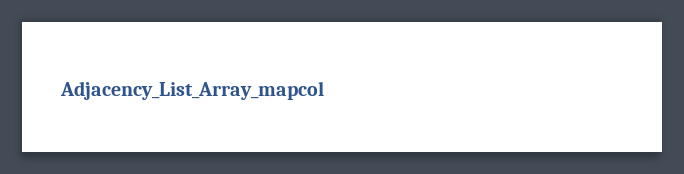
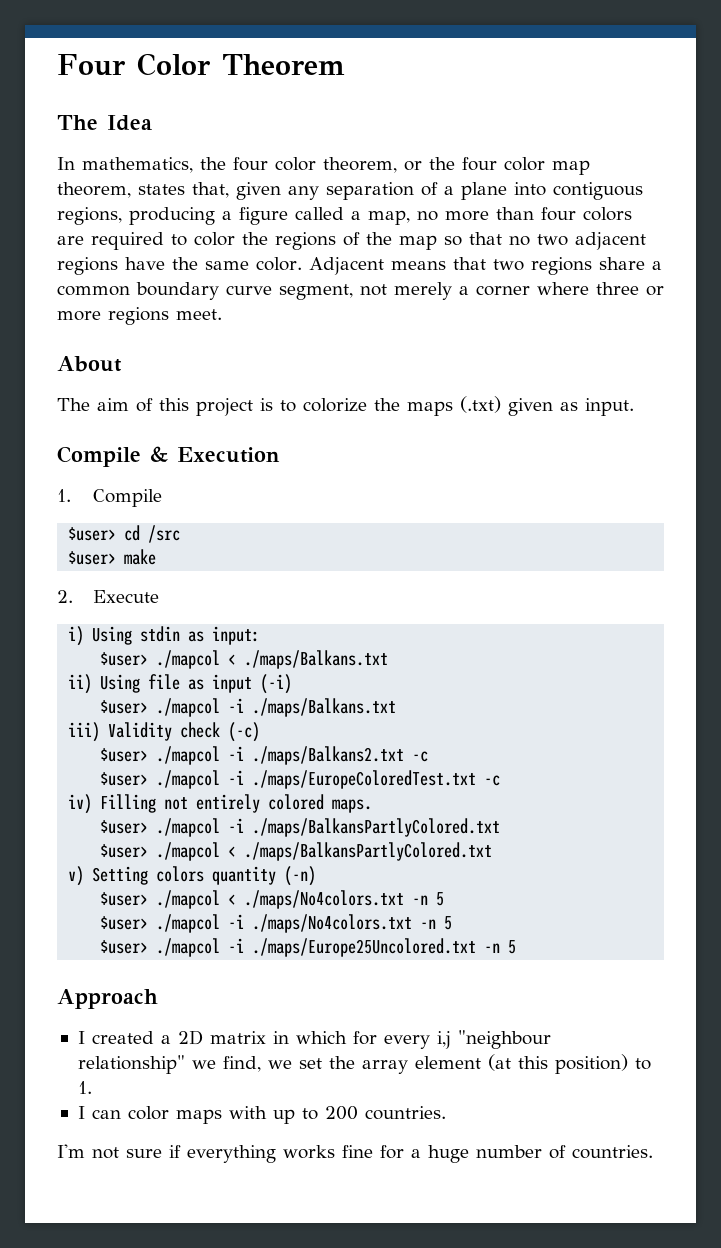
[60,81,324,100] Adjacency_List_Array_mapcol -> [57,53,345,76] [57,115,152,131] [57,157,590,175] [57,182,643,200] [57,207,632,225] [57,232,646,250] [57,257,662,275] [57,282,664,300] [57,307,222,325] [57,356,122,372] [57,396,634,416] [57,446,280,467] [57,489,163,507] [68,525,181,543] [68,549,157,565] [57,590,160,603] [68,626,261,646] [100,650,389,669] [68,674,293,694] [100,698,397,717] [68,722,261,742] [100,746,429,765] [100,770,501,789] [68,794,373,814] [100,818,501,837] [100,842,493,861] [68,866,317,886] [100,890,445,909] [100,914,453,933] [100,938,517,957] [57,989,158,1009] [77,1030,551,1049] [77,1054,651,1074] [77,1081,92,1094] [77,1106,446,1124] [57,1144,653,1163] Four Color Theorem // The Idea // In mathematics, the four color theorem, or the four color map theorem, states that, given any separation of a plane into contiguous regions, producing a figure called a map, no more than four colors are required to color the regions of the map so that no two adjacent regions have the same color. Adjacent means that two regions share a common boundary curve segment, not merely a corner where three or more regions meet. // About // The aim of this project is to colorize the maps (.txt) given as input. // Compile & Execution // 1. Compile // $user> cd /src // $user> make // 2. Execute // i) Using stdin as input: // $user> ./mapcol < ./maps/Balkans.txt // ii) Using file as input (-i) // $user> ./mapcol -i ./maps/Balkans.txt // iii) Validity check (-c) // $user> ./mapcol -i ./maps/Balkans2.txt -c // $user> ./mapcol -i ./maps/EuropeColoredTest.txt -c // iv) Filling not entirely colored maps. // $user> ./mapcol -i ./maps/BalkansPartlyColored.txt // $user> ./mapcol < ./maps/BalkansPartlyColored.txt // v) Setting colors quantity (-n) // $user> ./mapcol < ./maps/No4colors.txt -n 5 // $user> ./mapcol -i ./maps/No4colors.txt -n 5 // $user> ./mapcol -i ./maps/Europe25Uncolored.txt -n 5 // Approach // I created a 2D matrix in which for every i,j "neighbour relationship" we find, we set the array element (at this position) to 1. // I can color maps with up to 200 countries. // I'm not sure if everything works fine for a huge number of countries.

